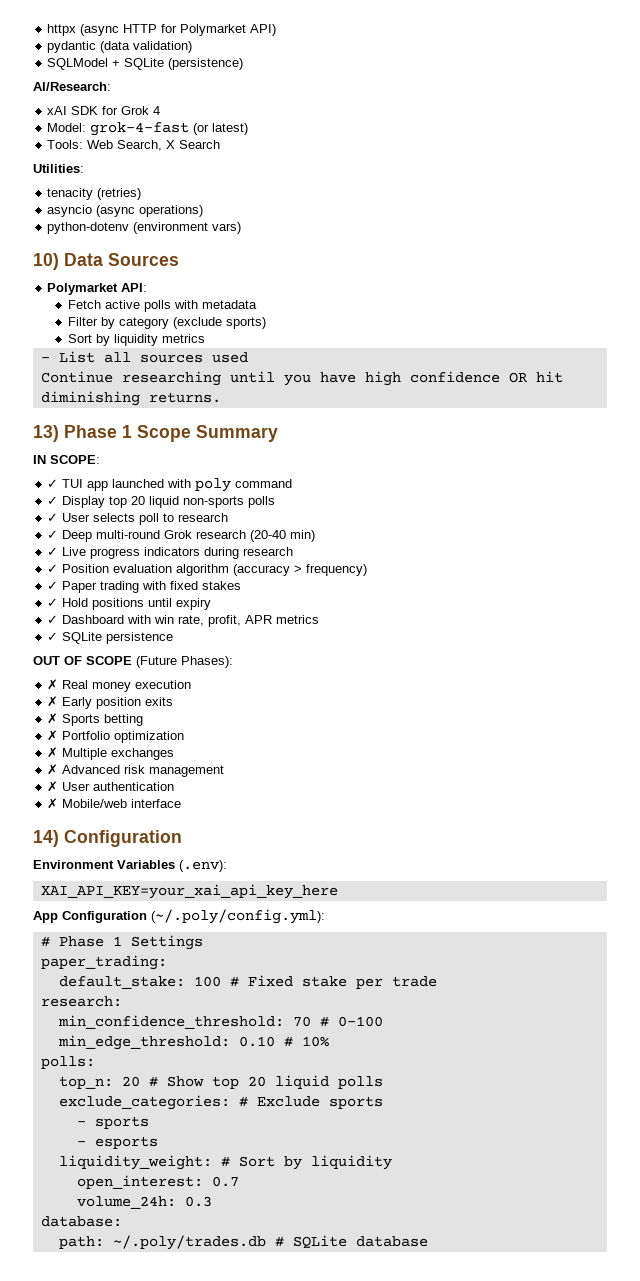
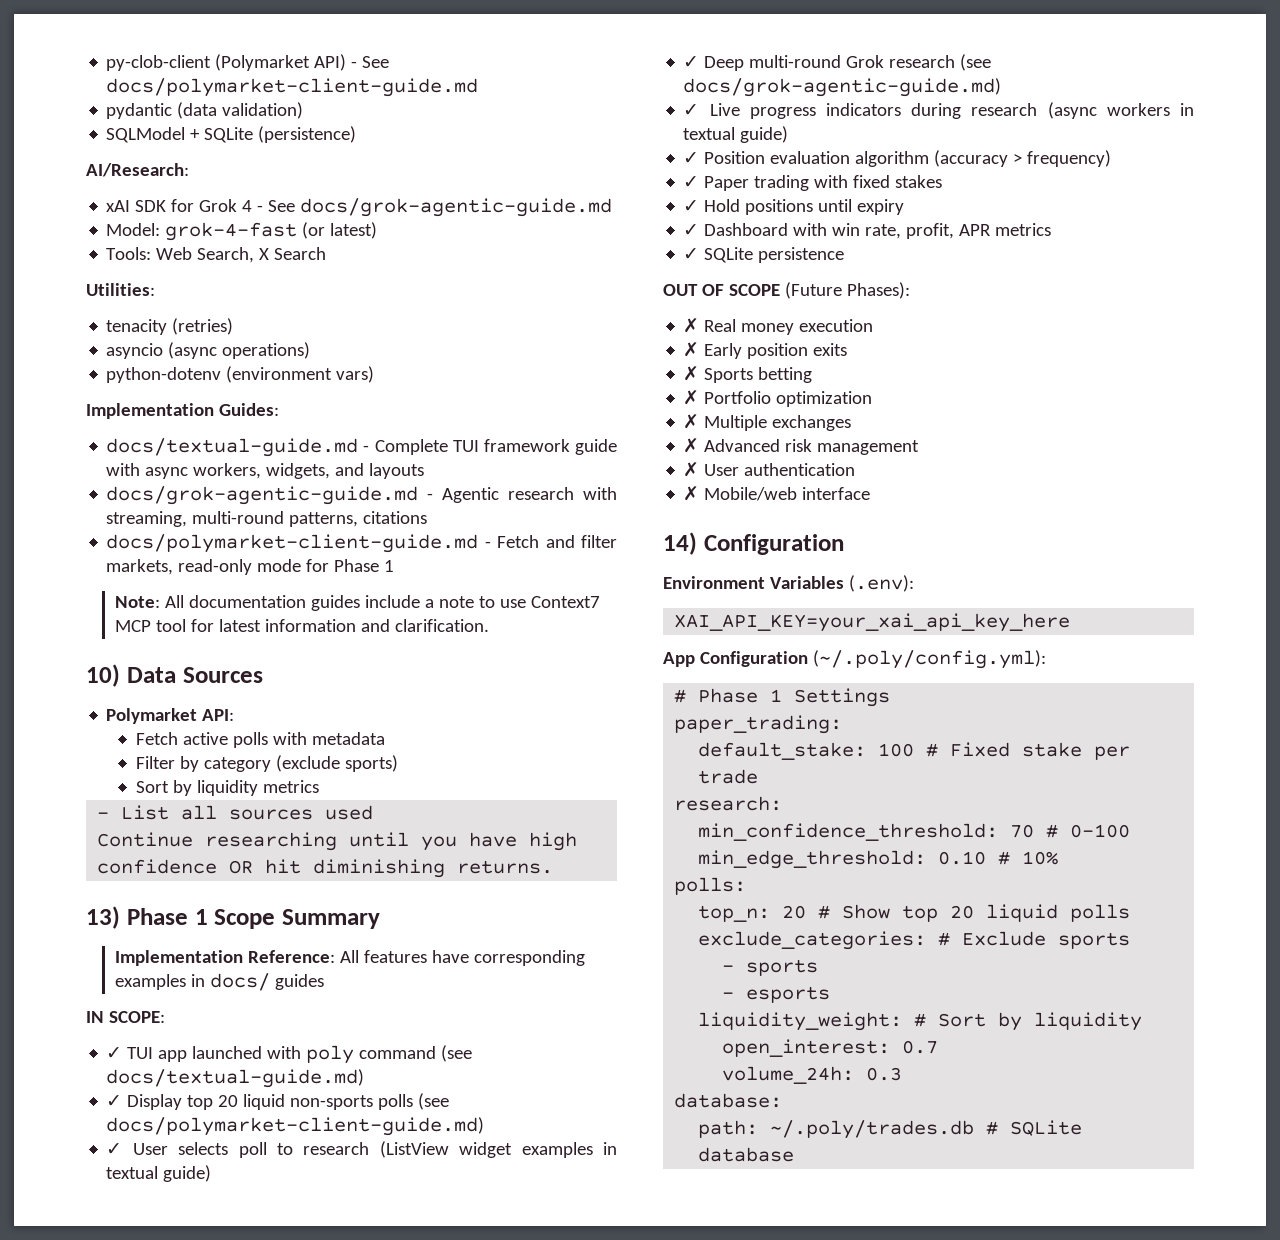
[47,24,277,36] httpx (async HTTP for Polymarket API) -> [106,54,390,71] [106,78,479,97] py-clob-client (Polymarket API) - See docs/polymarket-client-guide.md
(161, 110) none -> [257,198,613,217] - See docs/grok-agentic-guide.md
(242, 228) none -> [86,403,279,419] [106,438,617,457] [106,463,425,479] [106,486,617,505] [106,511,428,527] [106,534,617,553] [106,559,395,575] [115,595,601,611] [115,619,490,632] // Implementation Guides: // docs/textual-guide.md - Complete TUI framework guide with async workers, widgets, and layouts // docs/grok-agentic-guide.md - Agentic research with streaming, multi-round patterns, citations // docs/polymarket-client-guide.md - Fetch and filter markets, read-only mode for Phase 1 // Note: All documentation guides include a note to use Context7 MCP tool for latest information and clarification.
(278, 433) none -> [115,950,586,966] [115,973,325,991] // Implementation Reference: All features have corresponding examples in docs/ guides
(293, 483) none -> [441,1045,473,1062] [106,1069,365,1088] (see docs/textual-guide.md)
(276, 502) none -> [418,1093,450,1110] [106,1117,485,1136] (see docs/polymarket-client-guide.md)
(229, 517) none -> [379,1141,617,1158] [106,1165,212,1182] (ListView widget examples in textual guide)
[250,530,316,542] (20-40 min) -> [960,54,992,71] [683,78,1002,97] (see docs/grok-agentic-guide.md)
(294, 551) none -> [1047,102,1194,119] [683,126,789,143] (async workers in textual guide)

